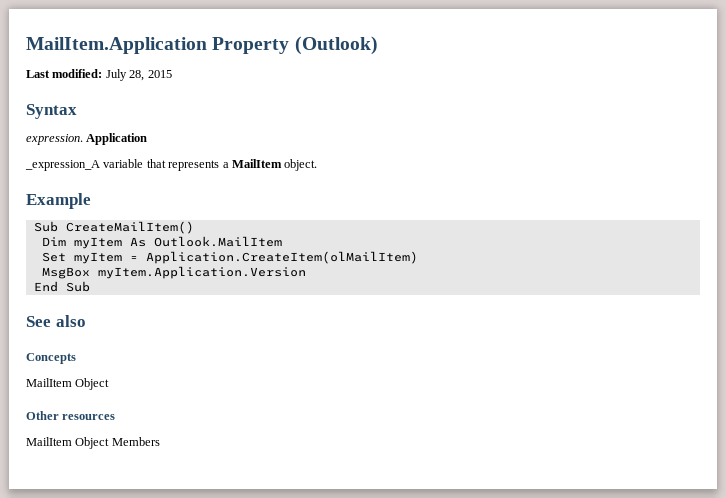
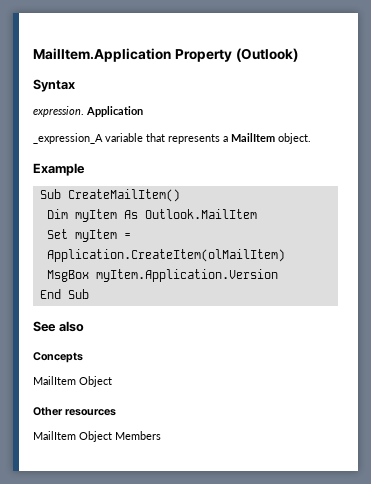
[26,69,172,81] // Last modified: July 28, 2015 -> (298, 55) none

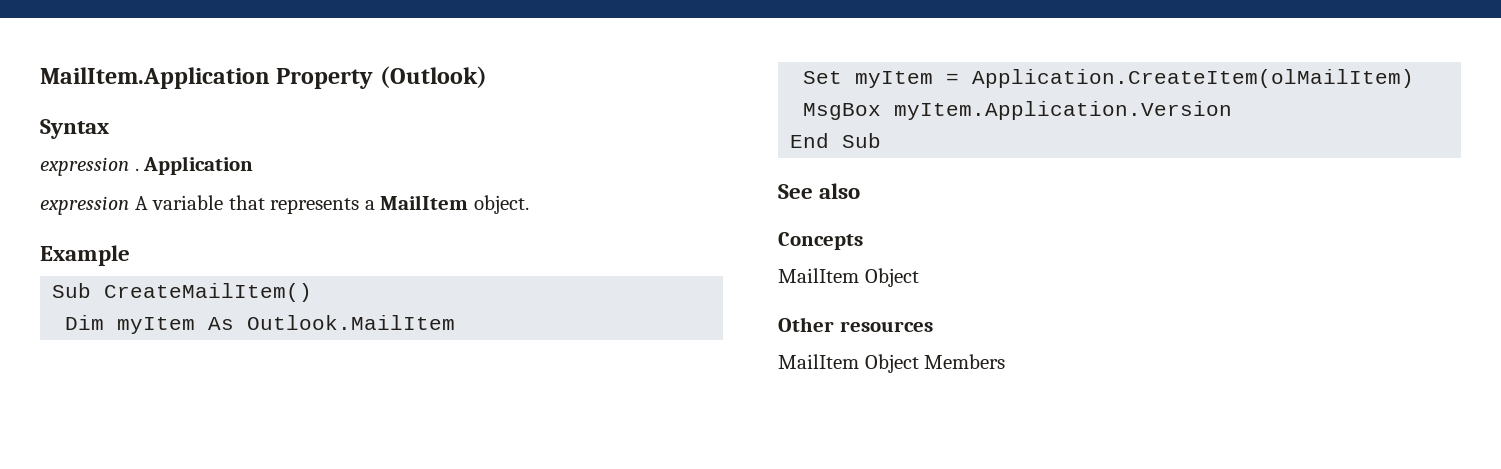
[33,106,84,117] expression. -> [40,157,139,176] expression .
[33,133,103,144] _expression_A -> [40,196,148,215] expression A

